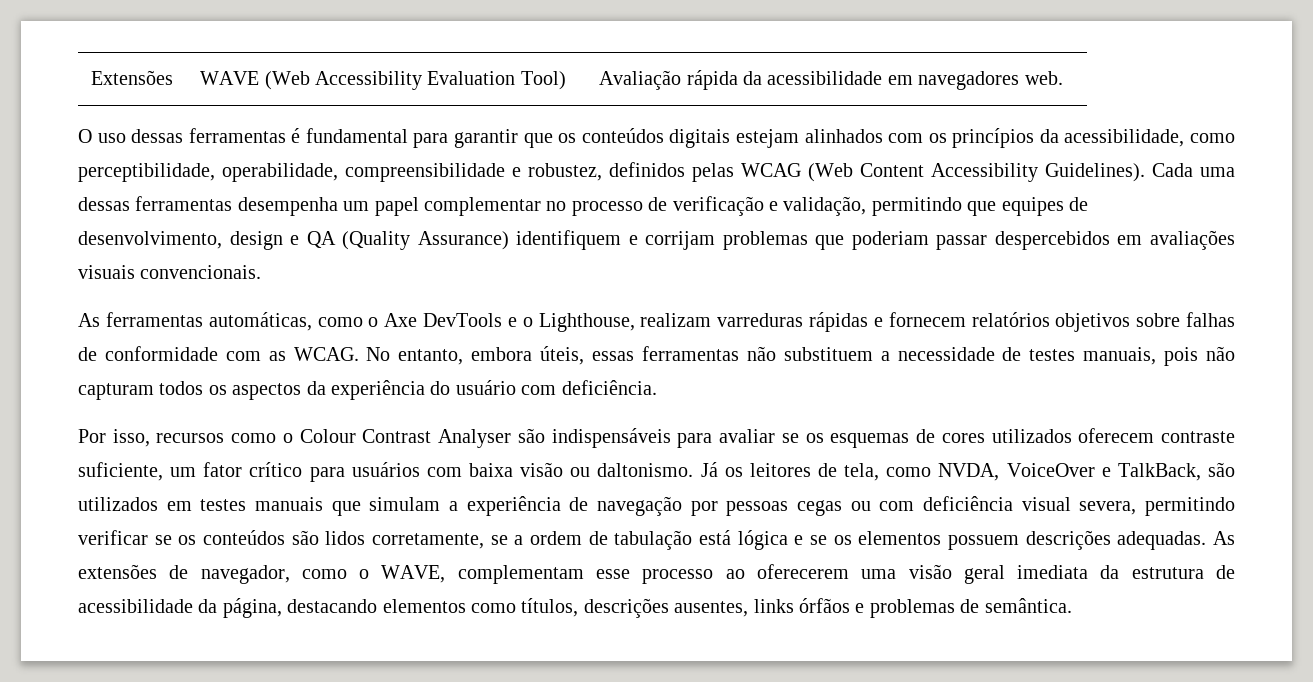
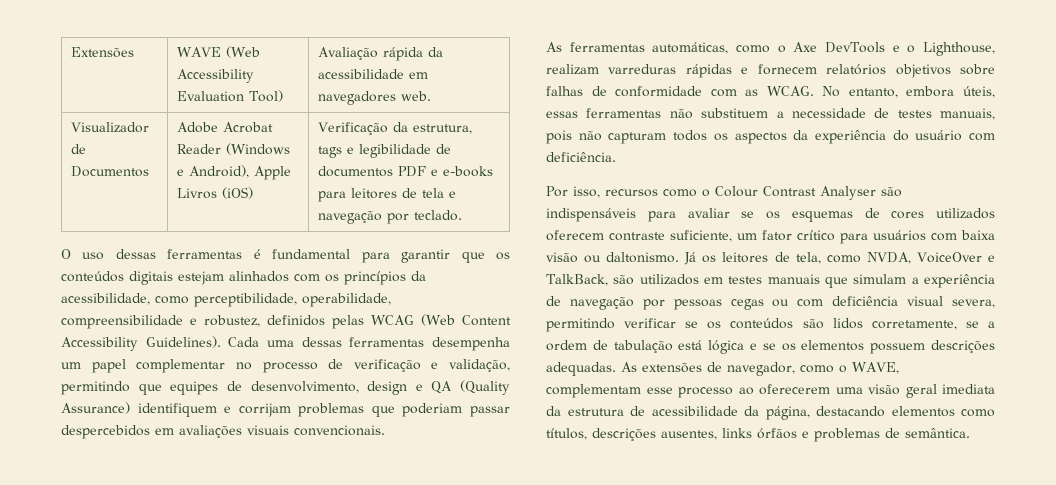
(1063, 78) none -> [70,122,149,133] [70,144,86,154] [70,166,149,177] [176,122,273,133] [176,143,290,155] [176,165,291,180] [176,187,253,199] [317,122,472,135] [317,144,451,158] [317,166,493,177] [317,188,456,202] [317,210,462,224] // Visualizador de Documentos | Adobe Acrobat Reader (Windows e Android), Apple Livros (iOS) | Verificação da estrutura, tags e legibilidade de documentos PDF e e-books para leitores de tela e navegação por teclado.

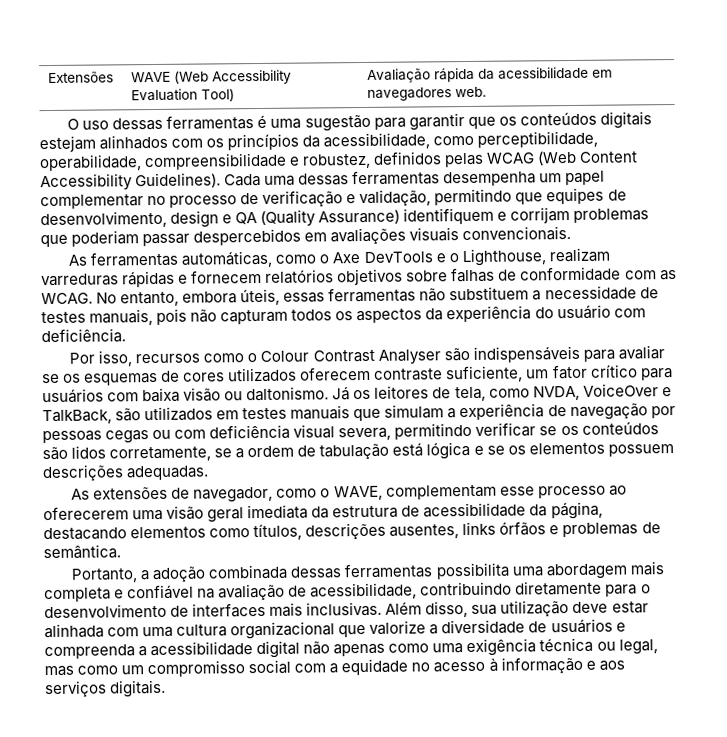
[70,122,149,133] [70,144,86,154] [70,166,149,177] [176,122,273,133] [176,143,290,155] [176,165,291,180] [176,187,253,199] [317,122,472,135] [317,144,451,158] [317,166,493,177] [317,188,456,202] [317,210,462,224] // Visualizador de Documentos | Adobe Acrobat Reader (Windows e Android), Apple Livros (iOS) | Verificação da estrutura, tags e legibilidade de documentos PDF e e-books para leitores de tela e navegação por teclado. -> (487, 92) none
[272,249,351,259] fundamental -> [270,114,371,132] uma sugestão
(616, 369) none -> (210, 473) //
(970, 433) none -> [71,561,664,583] [44,580,651,603] [44,600,649,619] [44,618,626,640] [44,637,658,660] [44,656,625,678] [44,679,167,698] // Portanto, a adoção combinada dessas ferramentas possibilita uma abordagem mais completa e confiável na avaliação de acessibilidade, contribuindo diretamente para o desenvolvimento de interfaces mais inclusivas. Além disso, sua utilização deve estar alinhada com uma cultura organizacional que valorize a diversidade de usuários e compreenda a acessibilidade digital não apenas como uma exigência técnica ou legal, mas como um compromisso social com a equidade no acesso à informação e aos serviços digitais.

